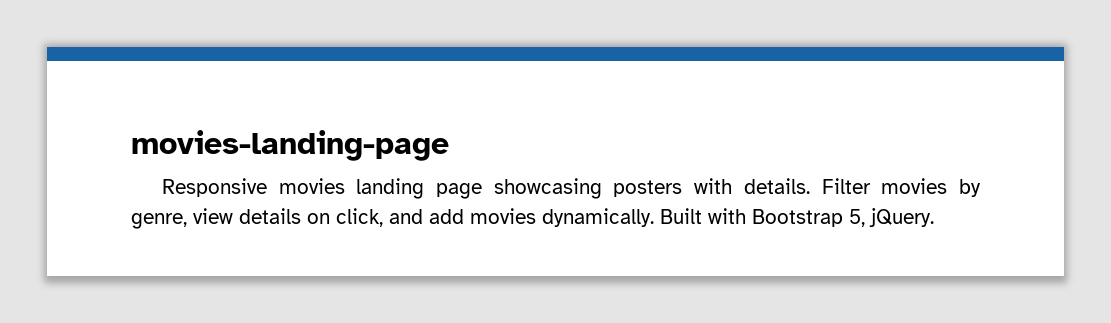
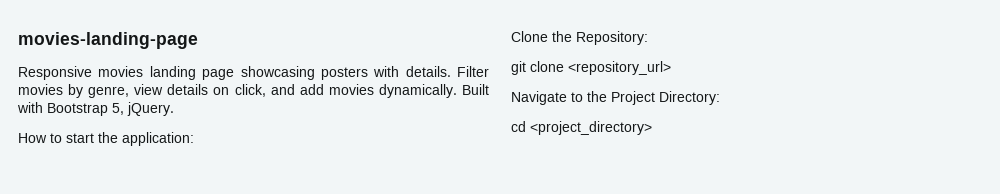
(934, 217) none -> [18,132,194,146] [511,31,648,45] [511,61,671,75] [511,91,720,105] [511,121,652,135] // How to start the application: // Clone the Repository: // git clone <repository_url> // Navigate to the Project Directory: // cd <project_directory>

